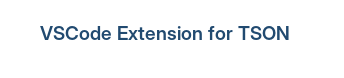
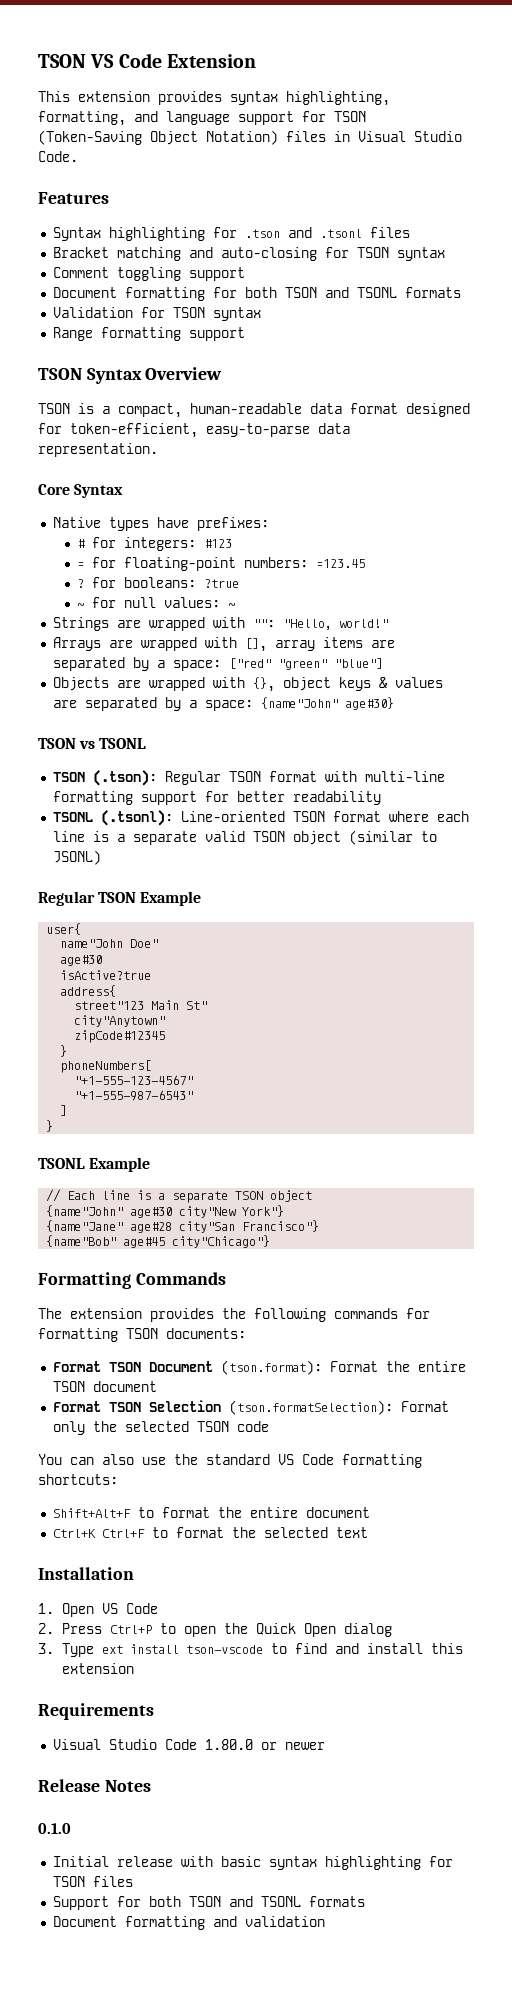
[40,26,291,40] VSCode Extension for TSON -> [38,53,256,68] [38,91,390,106] [38,111,366,126] [38,130,462,145] [38,151,78,162] [38,192,109,204] [52,227,410,241] [52,247,445,261] [52,267,245,281] [52,287,461,301] [52,307,261,321] [52,327,245,341] [38,367,223,384] [38,403,470,418] [38,423,350,438] [38,443,158,457] [38,484,124,498] [52,517,269,531] [77,537,233,551] [77,557,366,571] [77,577,240,588] [77,597,236,608] [52,617,388,631] [52,637,395,652] [52,657,383,671] [52,677,443,692] [52,697,394,711] [38,738,147,749] [52,770,445,786] [52,791,381,805] [52,810,469,826] [52,830,437,845] [52,850,101,865] [38,891,202,906] [46,923,82,935] [60,939,159,948] [60,955,103,966] [60,970,152,980] [60,985,117,997] [74,1000,208,1010] [74,1015,166,1027] [74,1030,166,1043] [60,1045,68,1057] [60,1060,152,1073] [74,1075,194,1085] [74,1090,194,1101] [60,1105,68,1116] [46,1120,54,1132] [38,1157,151,1172] [46,1189,313,1203] [46,1205,285,1218] [46,1220,320,1233] [46,1235,271,1248] [38,1272,226,1289] [38,1308,430,1322] [38,1328,246,1342] [52,1360,466,1375] [52,1381,157,1392] [52,1400,449,1415] [52,1421,269,1435] [38,1454,422,1468] [38,1474,118,1485] [52,1507,370,1518] [52,1527,368,1538] [38,1567,134,1580] [38,1603,159,1617] [38,1623,393,1637] [38,1643,464,1657] [62,1663,135,1674] [38,1703,154,1720] [52,1739,325,1750] [38,1779,151,1792] [38,1823,71,1834] [52,1856,453,1870] [52,1876,133,1887] [52,1896,365,1910] [52,1916,325,1930] TSON VS Code Extension // This extension provides syntax highlighting, formatting, and language support for TSON (Token-Saving Object Notation) files in Visual Studio Code. // Features // Syntax highlighting for .tson and .tsonl files // Bracket matching and auto-closing for TSON syntax // Comment toggling support // Document formatting for both TSON and TSONL formats // Validation for TSON syntax // Range formatting support // TSON Syntax Overview // TSON is a compact, human-readable data format designed for token-efficient, easy-to-parse data representation. // Core Syntax // Native types have prefixes: // # for integers: #123 // = for floating-point numbers: =123.45 // ? for booleans: ?true // ~ for null values: ~ // Strings are wrapped with "": "Hello, world!" // Arrays are wrapped with [], array items are separated by a space: ["red" "green" "blue"] // Objects are wrapped with {}, object keys & values are separated by a space: {name"John" age#30} // TSON vs TSONL // TSON (.tson): Regular TSON format with multi-line formatting support for better readability // TSONL (.tsonl): Line-oriented TSON format where each line is a separate valid TSON object (similar to JSONL) // Regular TSON Example // user{ // name"John Doe" // age#30 // isActive?true // address{ // street"123 Main St" // city"Anytown" // zipCode#12345 // } // phoneNumbers[ // "+1-555-123-4567" // "+1-555-987-6543" // ] // } // TSONL Example // // Each line is a separate TSON object // {name"John" age#30 city"New York"} // {name"Jane" age#28 city"San Francisco"} // {name"Bob" age#45 city"Chicago"} // Formatting Commands // The extension provides the following commands for formatting TSON documents: // Format TSON Document (tson.format): Format the entire TSON document // Format TSON Selection (tson.formatSelection): Format only the selected TSON code // You can also use the standard VS Code formatting shortcuts: // Shift+Alt+F to format the entire document // Ctrl+K Ctrl+F to format the selected text // Installation // 1. Open VS Code // 2. Press Ctrl+P to open the Quick Open dialog // 3. Type ext install tson-vscode to find and install this extension // Requirements // Visual Studio Code 1.80.0 or newer // Release Notes // 0.1.0 // Initial release with basic syntax highlighting for TSON files // Support for both TSON and TSONL formats // Document formatting and validation

